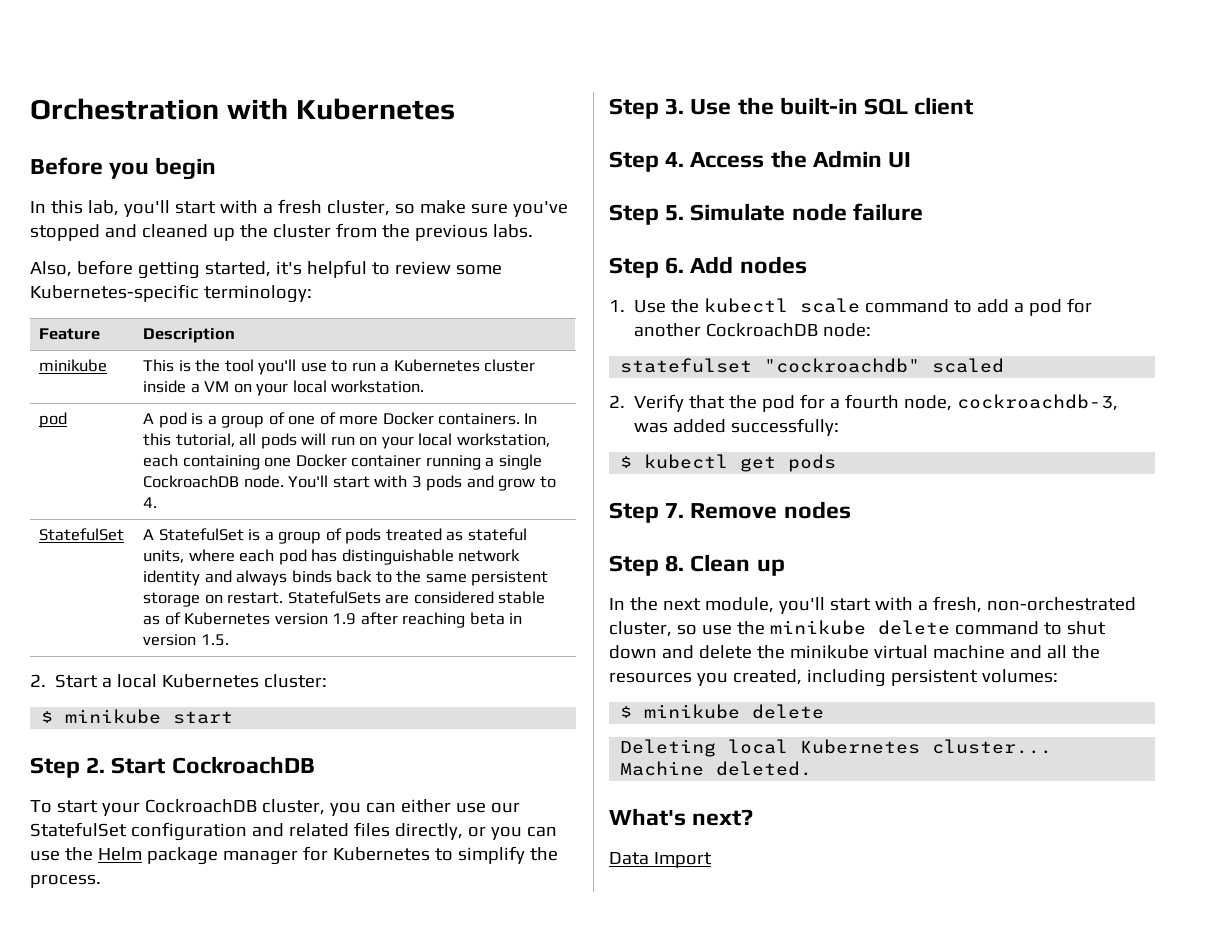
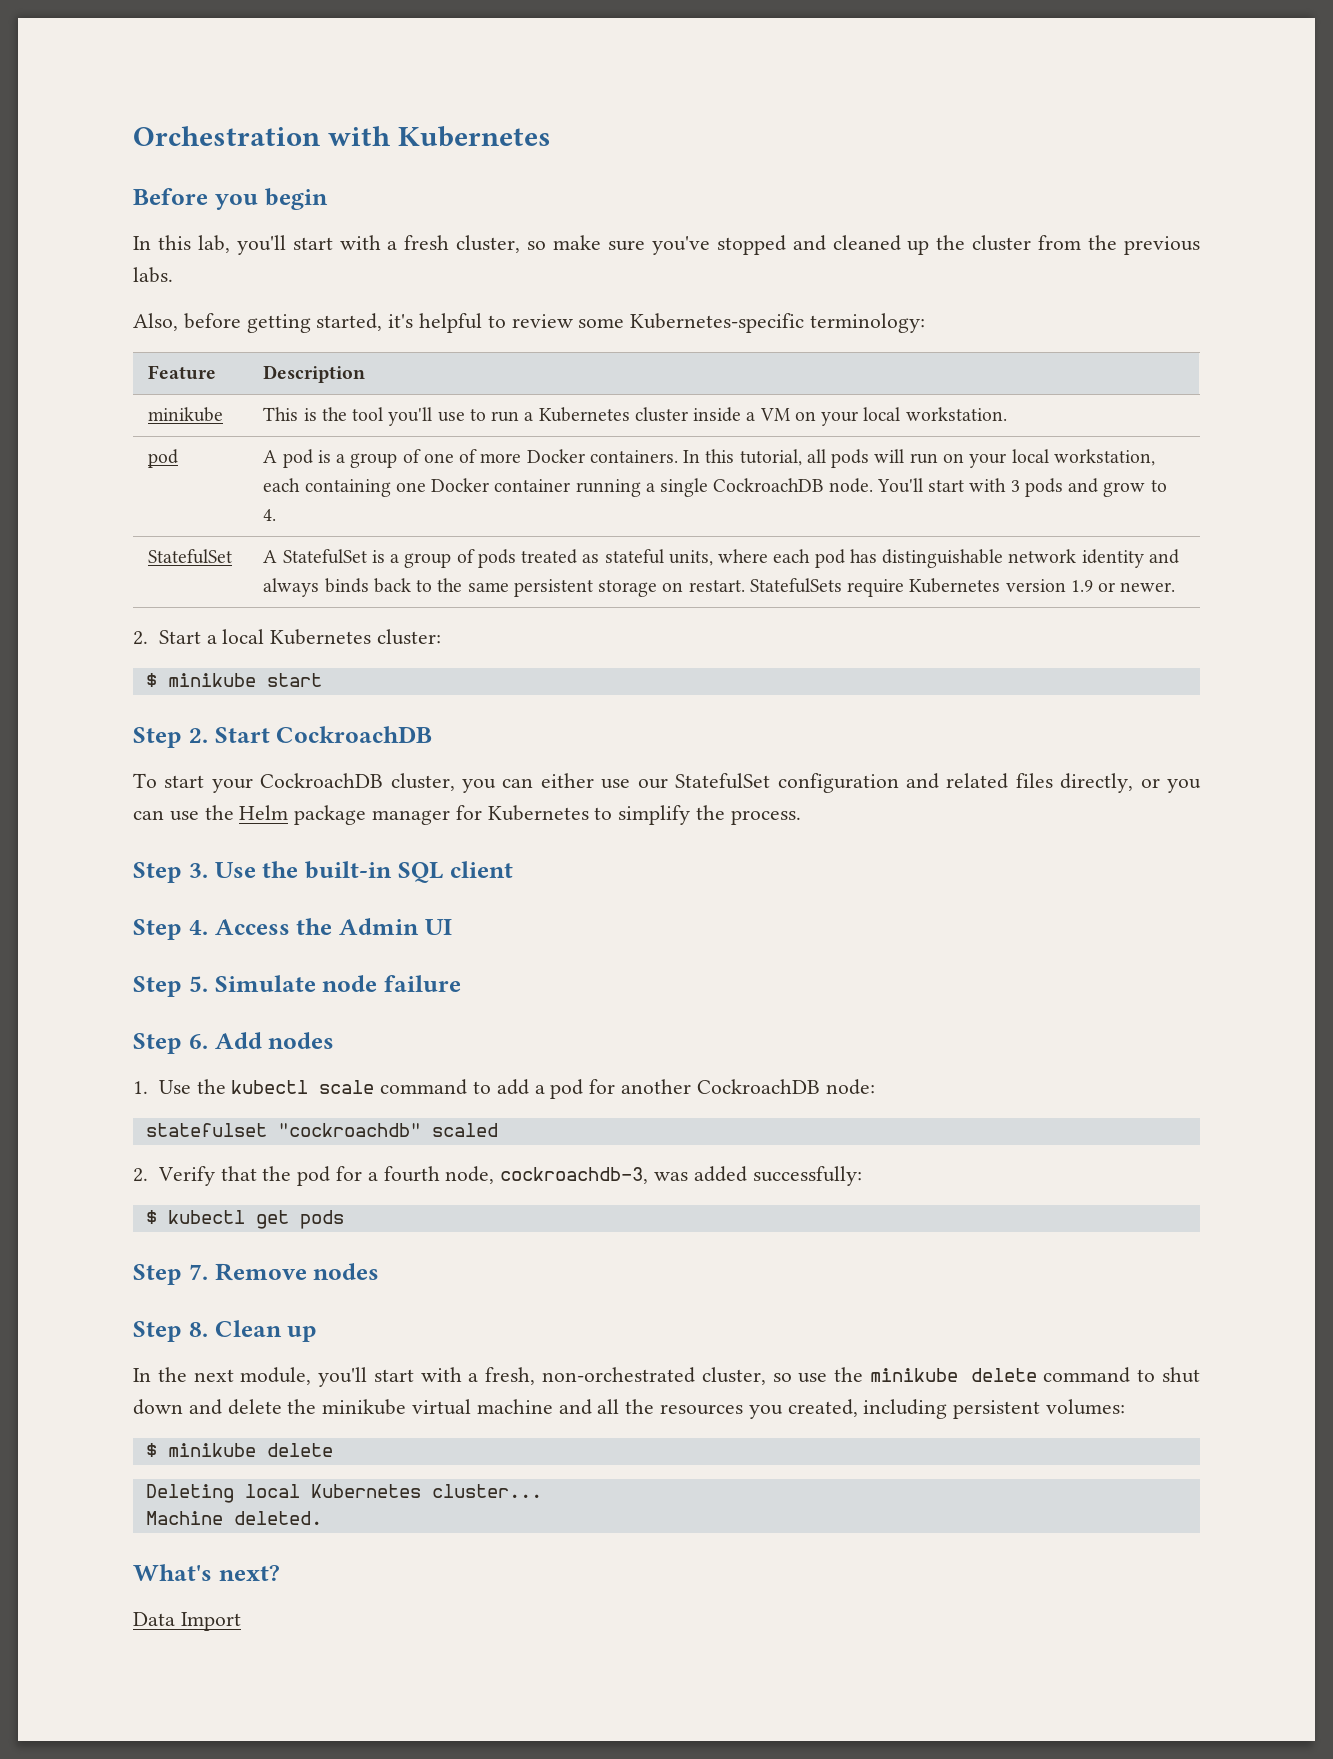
[385,591,546,604] [143,612,523,628] [143,634,229,646] are considered stable as of Kubernetes version 1.9 after reaching beta in version 1.5. -> [847,578,1176,597] require Kubernetes version 1.9 or newer.

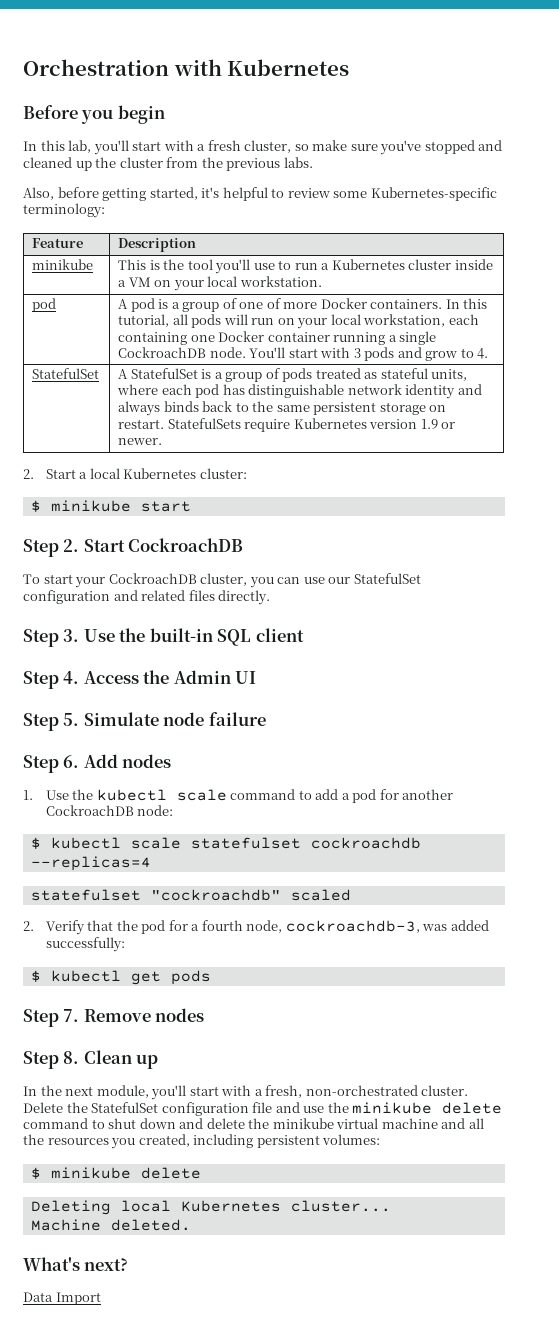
[540,773,594,788] either -> (301, 580) none
[1060,773,1201,793] [133,805,801,825] directly, or you can use the Helm package manager for Kubernetes to simplify the process. -> [218,590,271,605] directly.
(875, 1087) none -> [30,837,421,849] [30,856,151,871] // $ kubectl scale statefulset cockroachdb --replicas=4
[701,1367,792,1385] cluster, so -> [421,1085,469,1096] [23,1102,300,1116] cluster. Delete the StatefulSet configuration file and

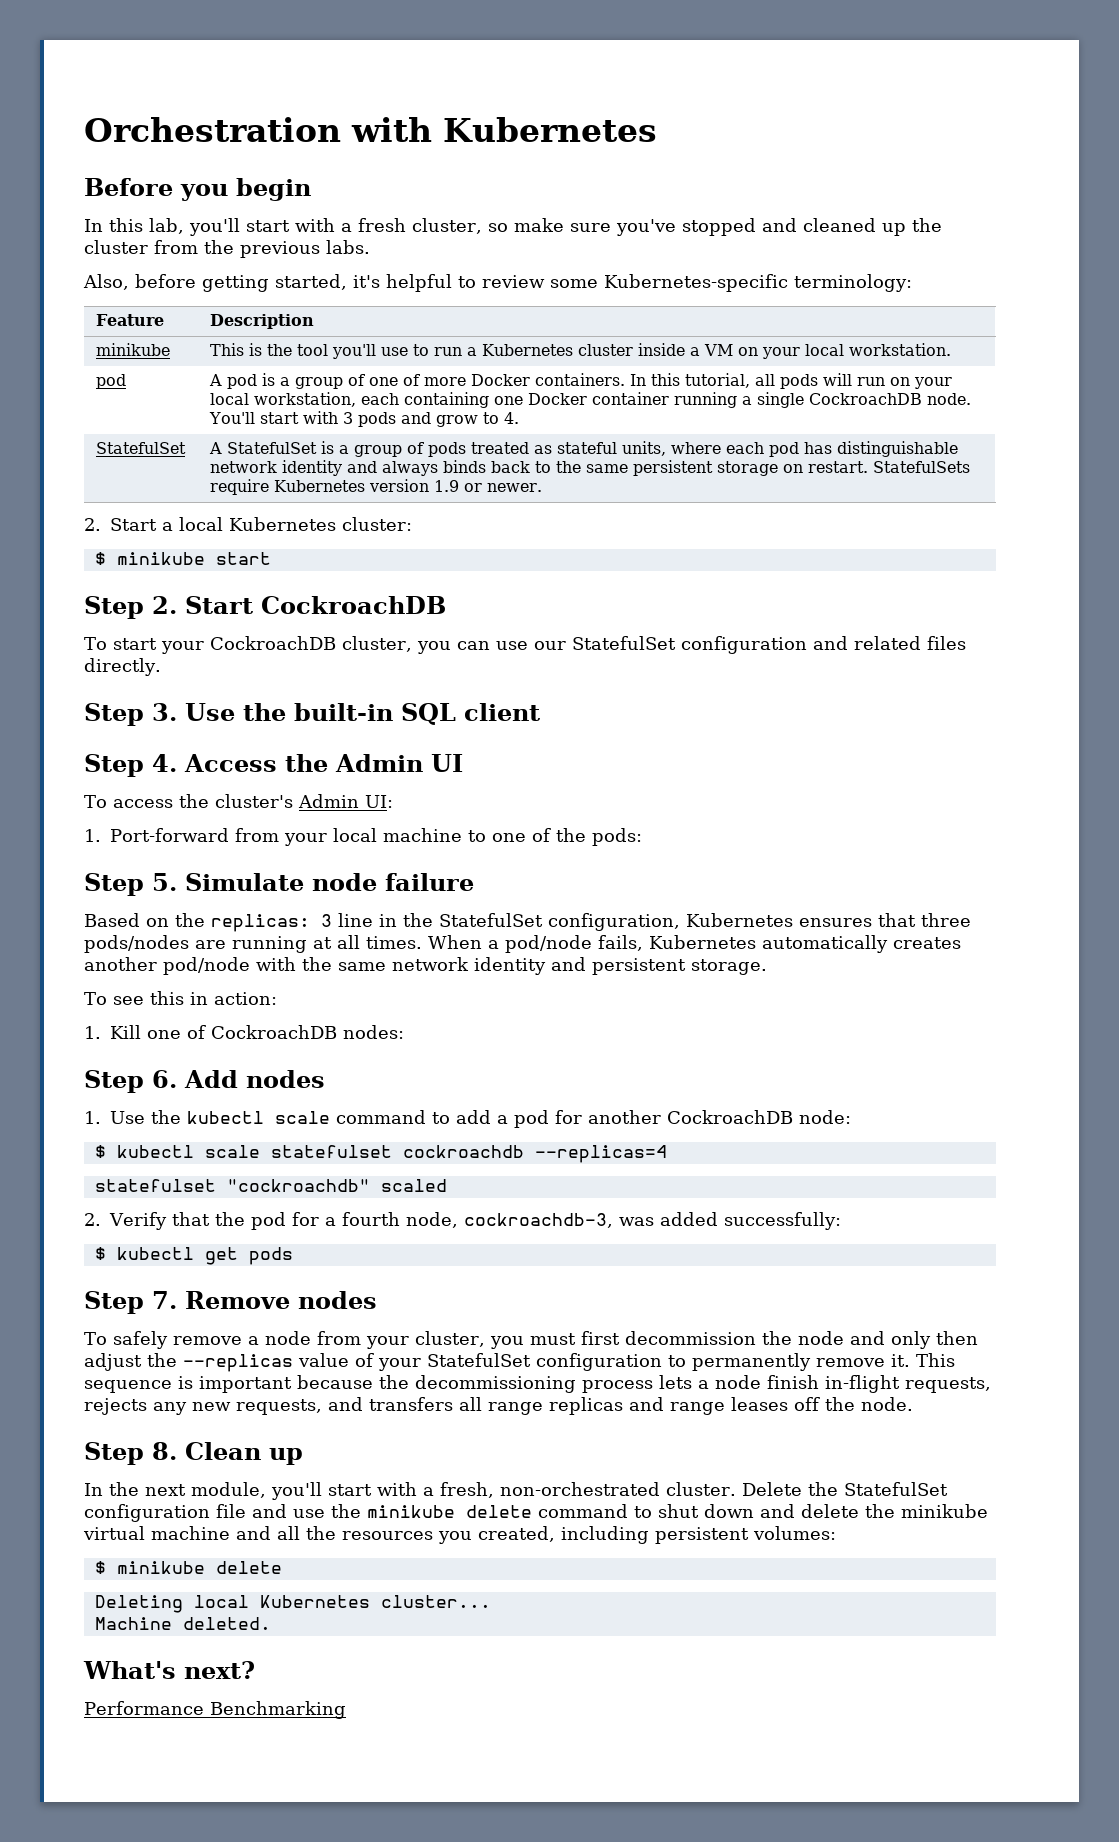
(257, 677) none -> [84,794,393,808] [84,828,642,846] // To access the cluster's Admin UI: // 1. Port-forward from your local machine to one of the pods:
(266, 719) none -> [84,913,971,932] [84,935,961,953] [84,957,767,975] [84,991,277,1005] [84,1025,404,1039] // Based on the replicas: 3 line in the StatefulSet configuration, Kubernetes ensures that three pods/nodes are running at all times. When a pod/node fails, Kubernetes automatically creates another pod/node with the same network identity and persistent storage. // To see this in action: // 1. Kill one of CockroachDB nodes:
(205, 1015) none -> [84,1331,978,1349] [84,1353,955,1372] [84,1375,991,1393] [84,1397,913,1415] // To safely remove a node from your cluster, you must first decommission the node and only then adjust the --replicas value of your StatefulSet configuration to permanently remove it. This sequence is important because the decommissioning process lets a node finish in-flight requests, rejects any new requests, and transfers all range replicas and range leases off the node.
[23,1292,101,1305] Data Import -> [84,1701,346,1719] Performance Benchmarking

